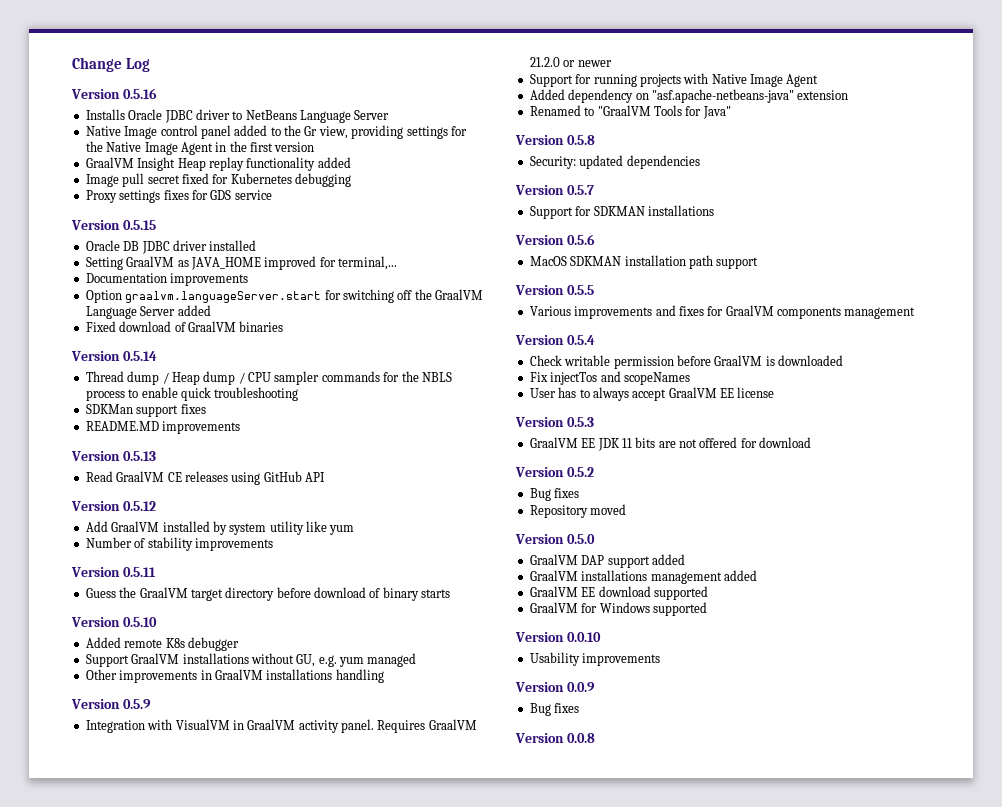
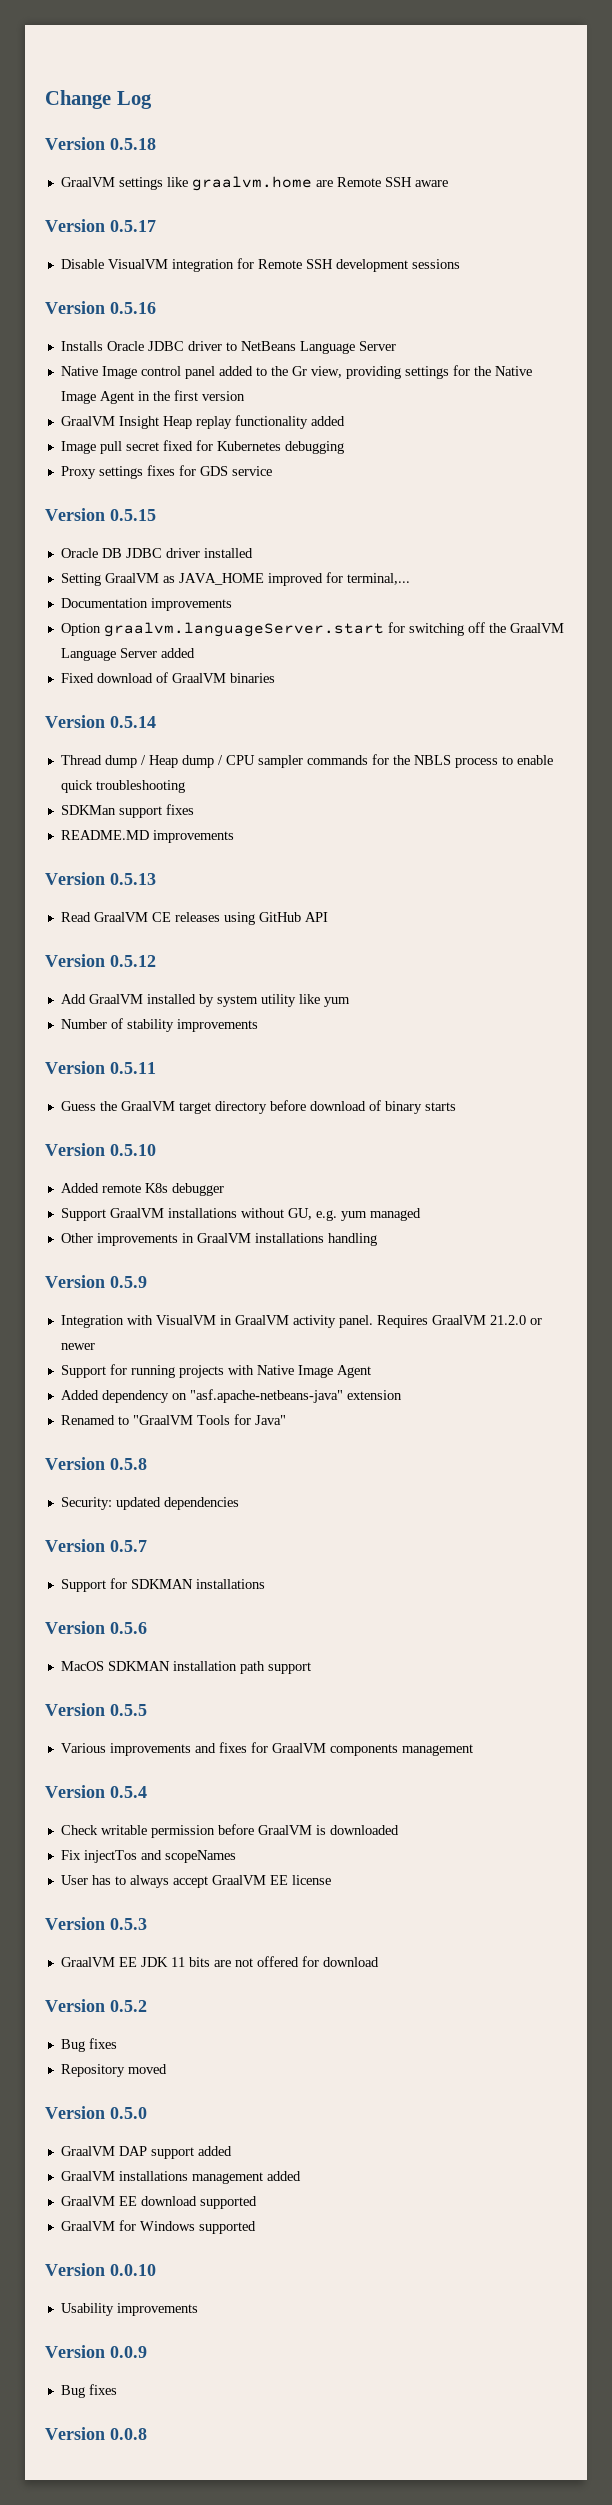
(150, 65) none -> [45,137,156,150] [60,176,448,191] [45,219,156,232] [60,258,460,272] // Version 0.5.18 // GraalVM settings like graalvm.home are Remote SSH aware // Version 0.5.17 // Disable VisualVM integration for Remote SSH development sessions

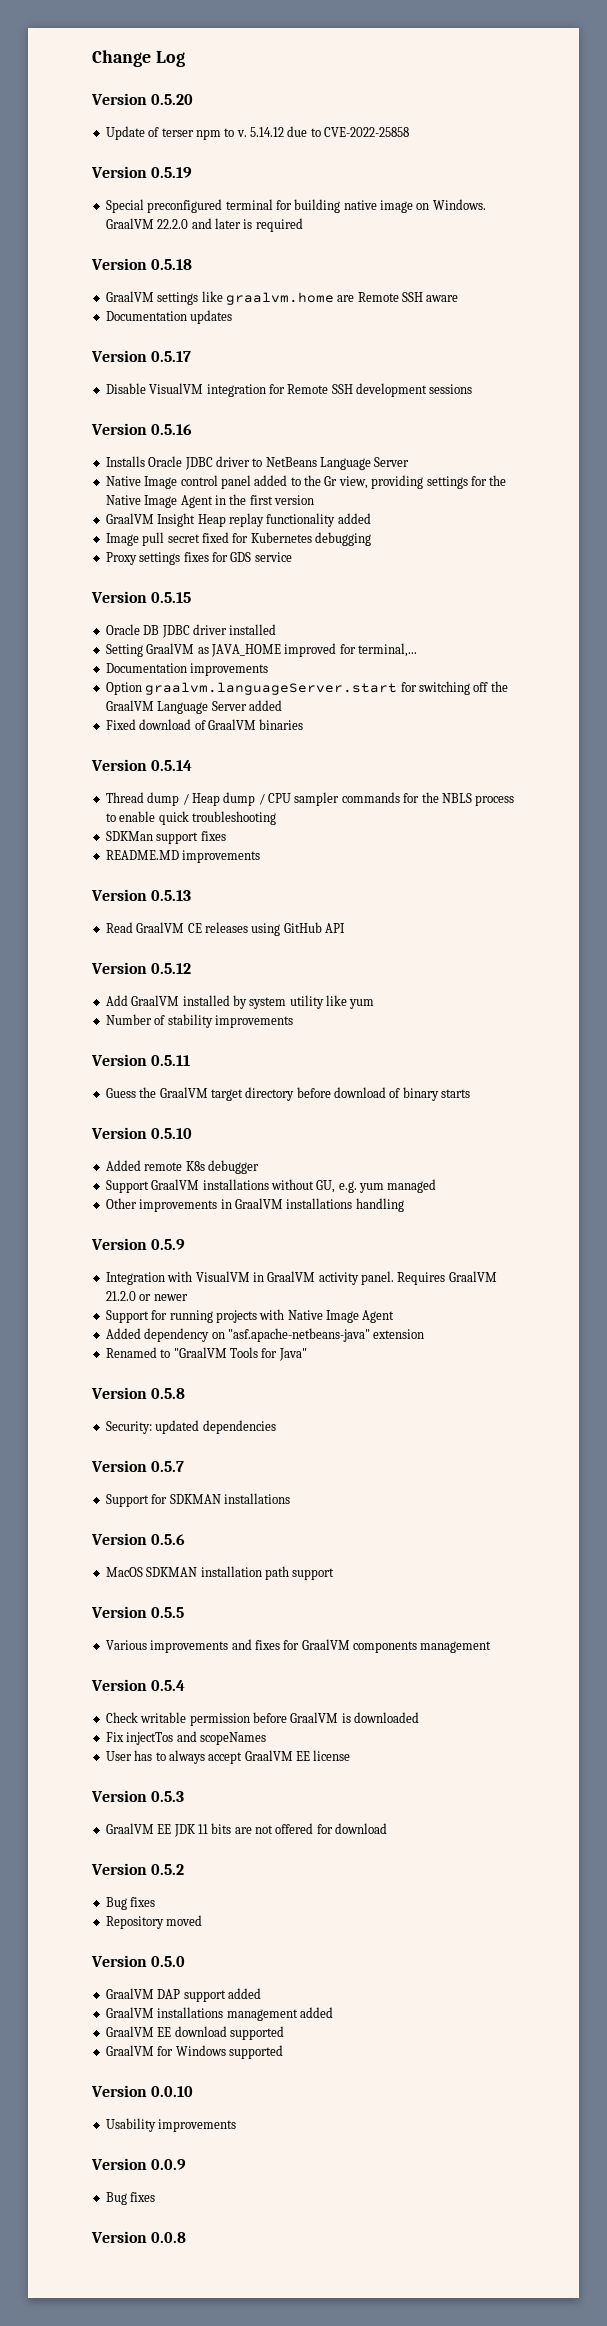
(152, 100) none -> [91,93,194,105] [105,126,410,140] [91,166,193,178] [105,199,486,213] [105,218,303,232] // Version 0.5.20 // Update of terser npm to v. 5.14.12 due to CVE-2022-25858 // Version 0.5.19 // Special preconfigured terminal for building native image on Windows. GraalVM 22.2.0 and later is required
(448, 183) none -> [105,310,233,324] // Documentation updates

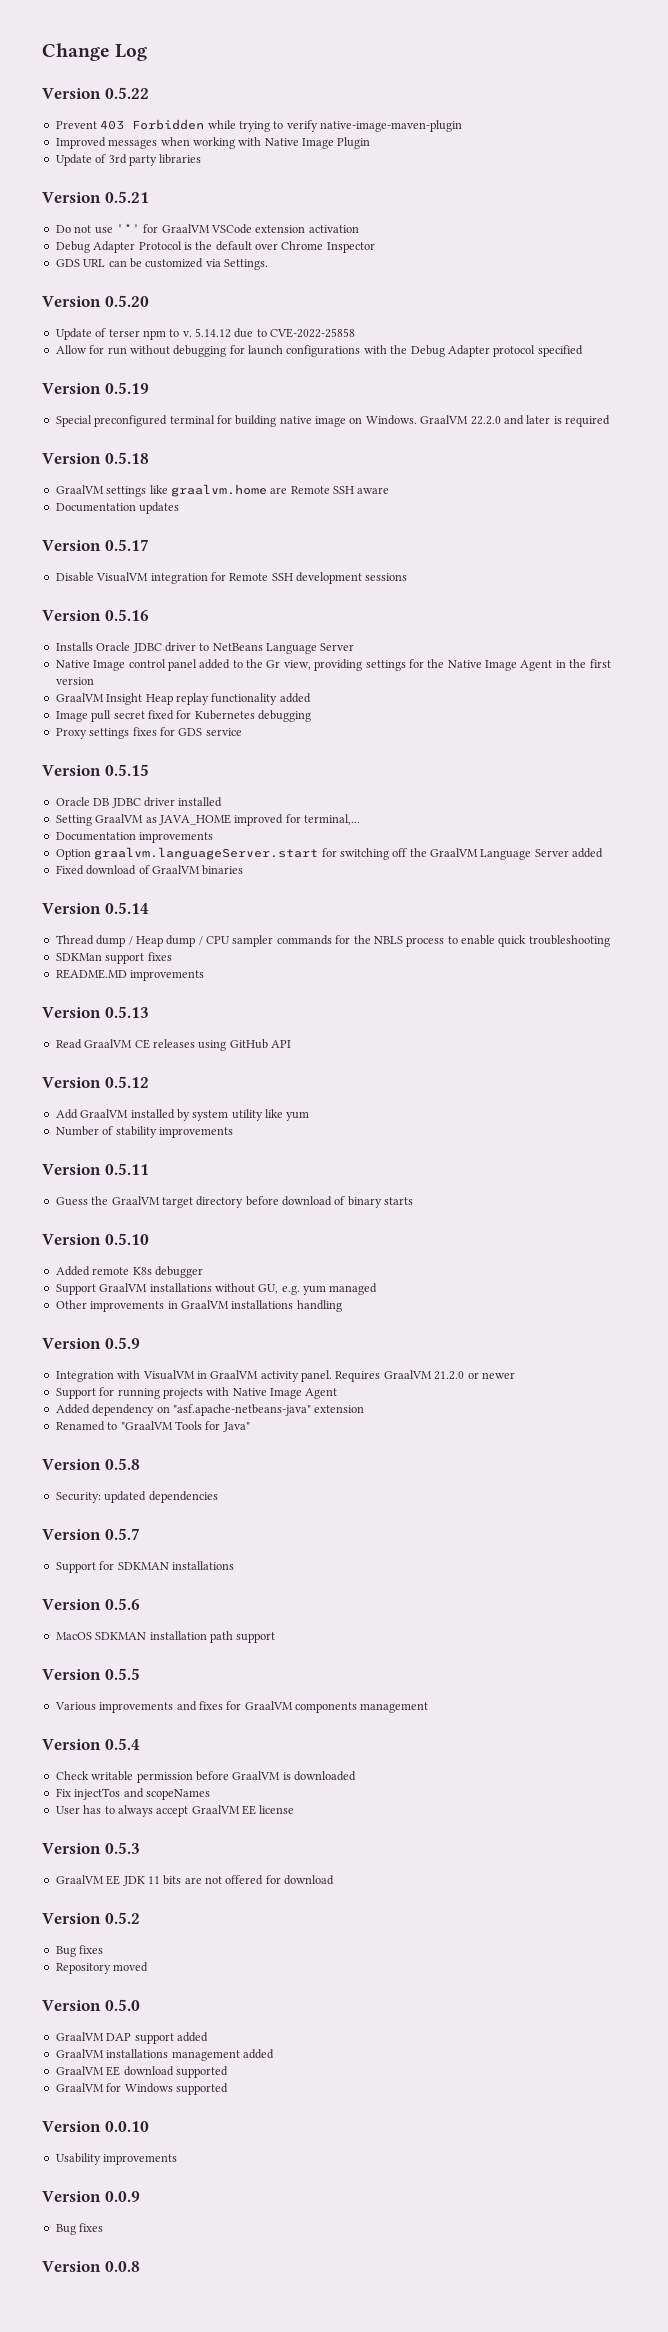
(185, 59) none -> [42,87,149,99] [55,119,462,132] [55,137,371,149] [55,154,202,166] [42,191,149,203] [55,223,359,234] [55,241,375,253] [55,258,268,270] // Version 0.5.22 // Prevent 403 Forbidden while trying to verify native-image-maven-plugin // Improved messages when working with Native Image Plugin // Update of 3rd party libraries // Version 0.5.21 // Do not use '*' for GraalVM VSCode extension activation // Debug Adapter Protocol is the default over Chrome Inspector // GDS URL can be customized via Settings.
(410, 132) none -> [55,345,583,357] // Allow for run without debugging for launch configurations with the Debug Adapter protocol specified

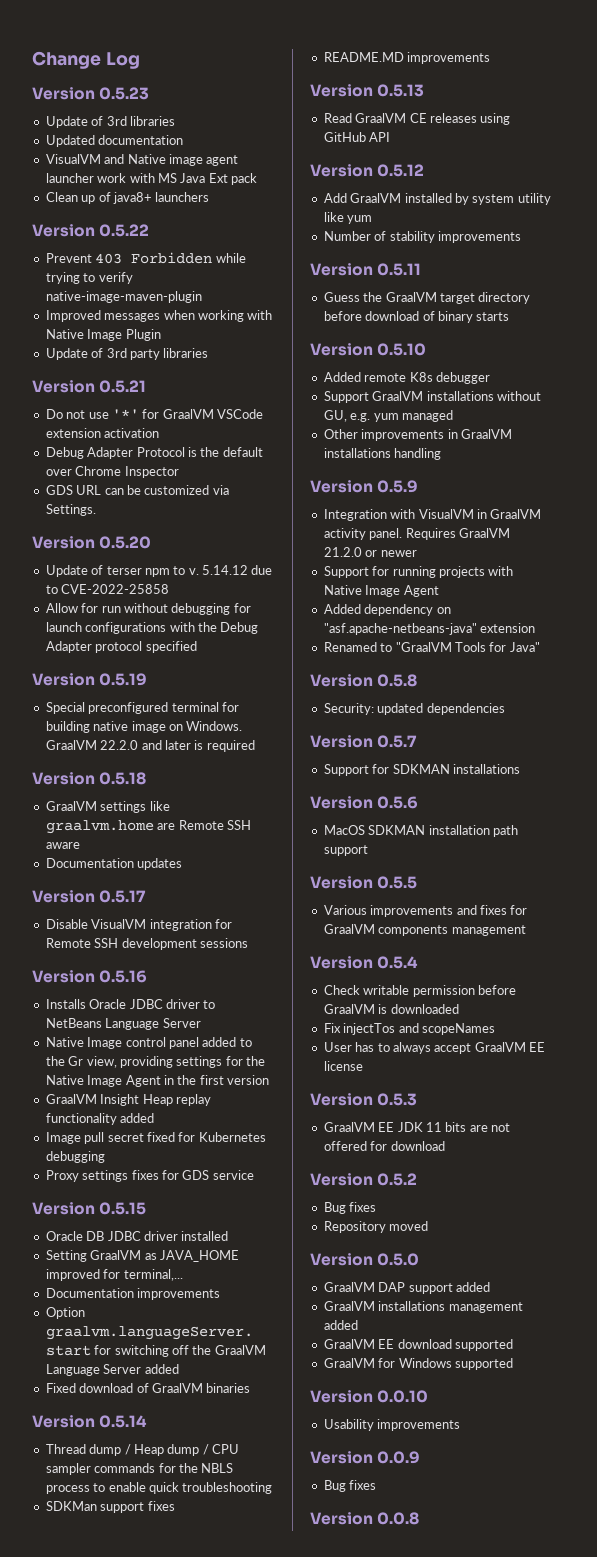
(148, 52) none -> [32,87,150,100] [45,116,175,128] [45,135,184,147] [45,154,239,166] [45,173,257,185] [45,192,210,204] // Version 0.5.23 // Update of 3rd libraries // Updated documentation // VisualVM and Native image agent launcher work with MS Java Ext pack // Clean up of java8+ launchers

